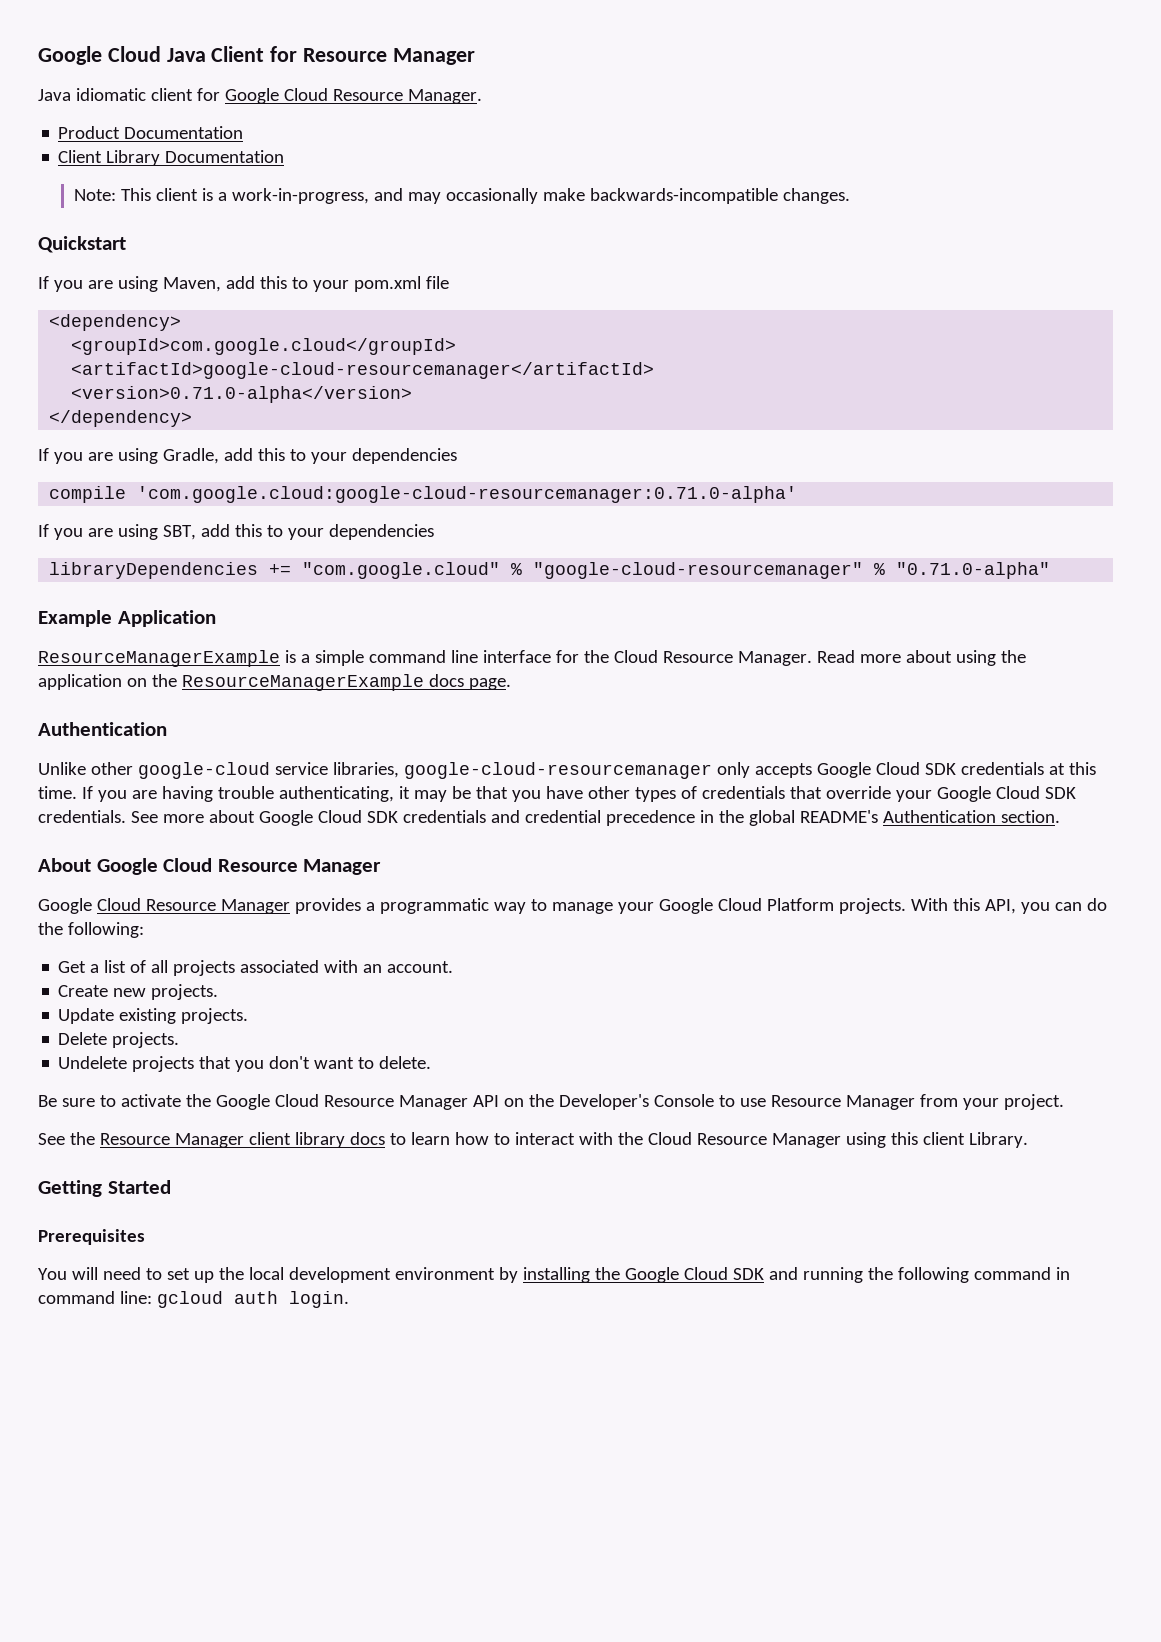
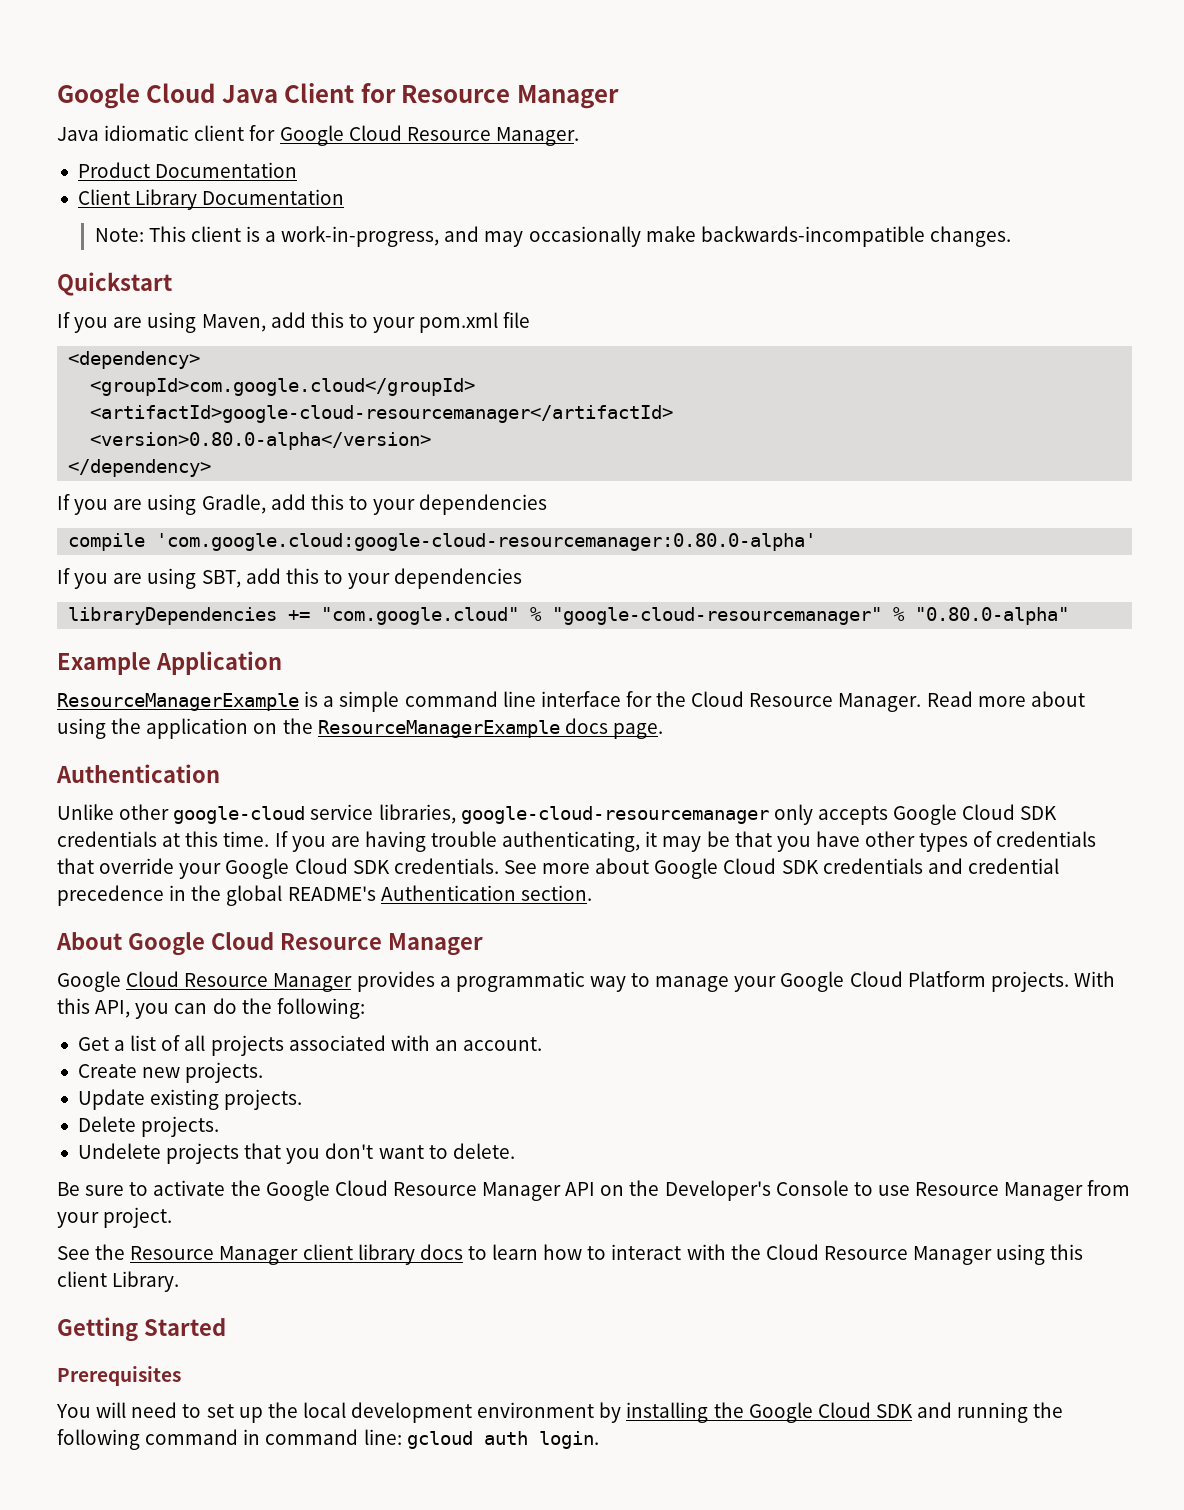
[71,386,413,403] <version>0.71.0-alpha</version> -> [90,432,432,450] <version>0.80.0-alpha</version>
[137,486,798,503] 'com.google.cloud:google-cloud-resourcemanager:0.71.0-alpha' -> [156,533,817,551] 'com.google.cloud:google-cloud-resourcemanager:0.80.0-alpha'
[896,562,1051,579] "0.71.0-alpha" -> [915,607,1070,625] "0.80.0-alpha"

